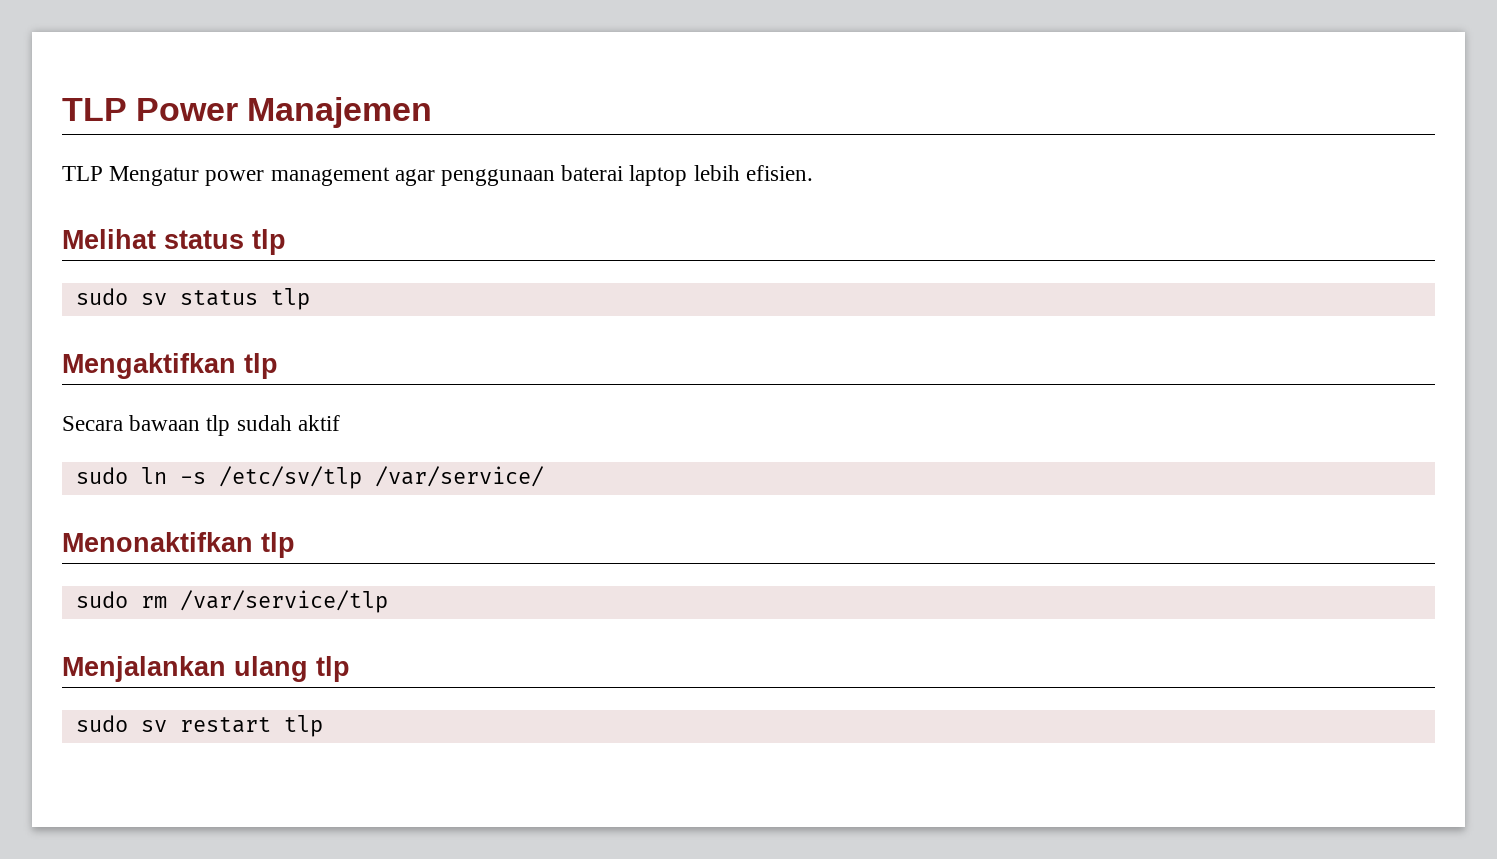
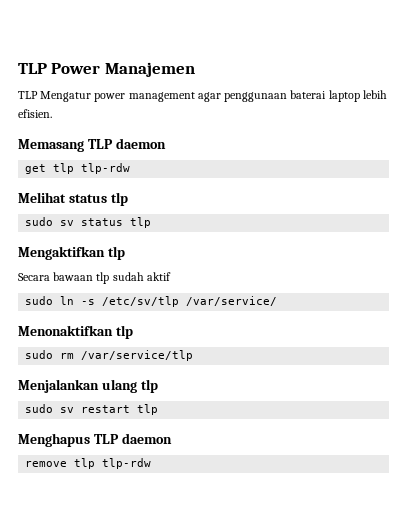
(813, 173) none -> [18,138,166,152] [25,163,131,174] // Memasang TLP daemon // get tlp tlp-rdw
(323, 726) none -> [18,433,172,447] [25,458,152,469] // Menghapus TLP daemon // remove tlp tlp-rdw

